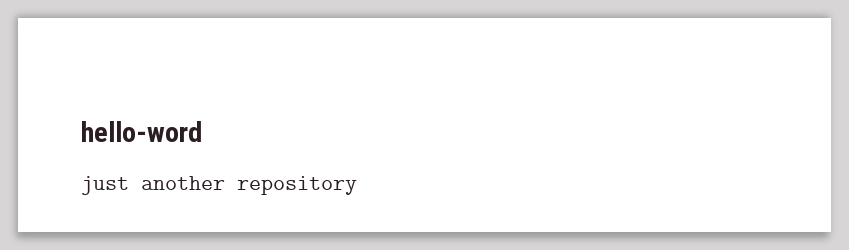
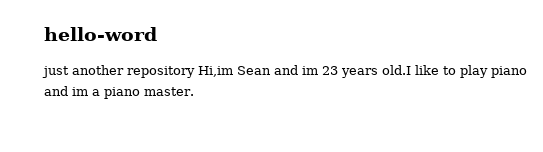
(357, 185) none -> [198,65,527,78] [44,86,194,99] Hi,im Sean and im 23 years old.I like to play piano and im a piano master.

